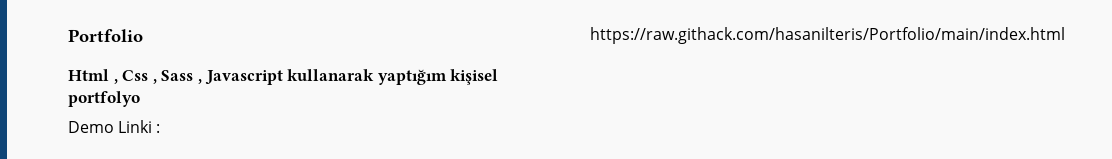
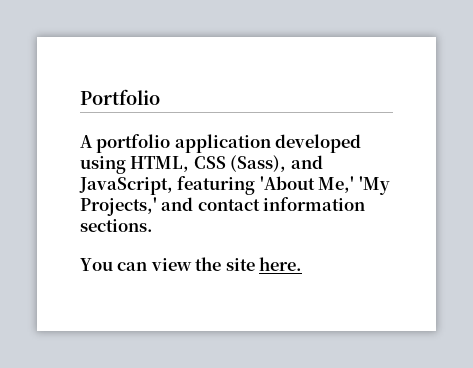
[68,69,499,85] [68,91,140,107] [68,120,161,133] [590,27,1065,44] Html , Css , Sass , Javascript kullanarak yaptığım kişisel portfolyo // Demo Linki : https://raw.githack.com/hasanilteris/Portfolio/main/index.html -> [80,134,362,153] [80,155,323,174] [79,176,390,195] [80,197,366,216] [80,219,153,232] [80,257,303,271] A portfolio application developed using HTML, CSS (Sass), and JavaScript, featuring 'About Me,' 'My Projects,' and contact information sections. // You can view the site here.

